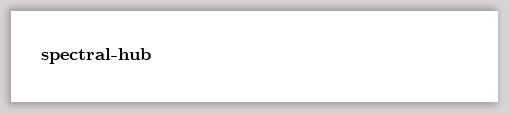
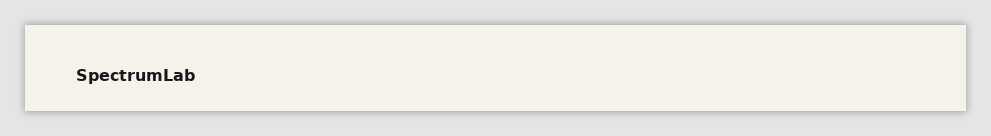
[41,48,151,64] spectral-hub -> [76,69,195,84] SpectrumLab

